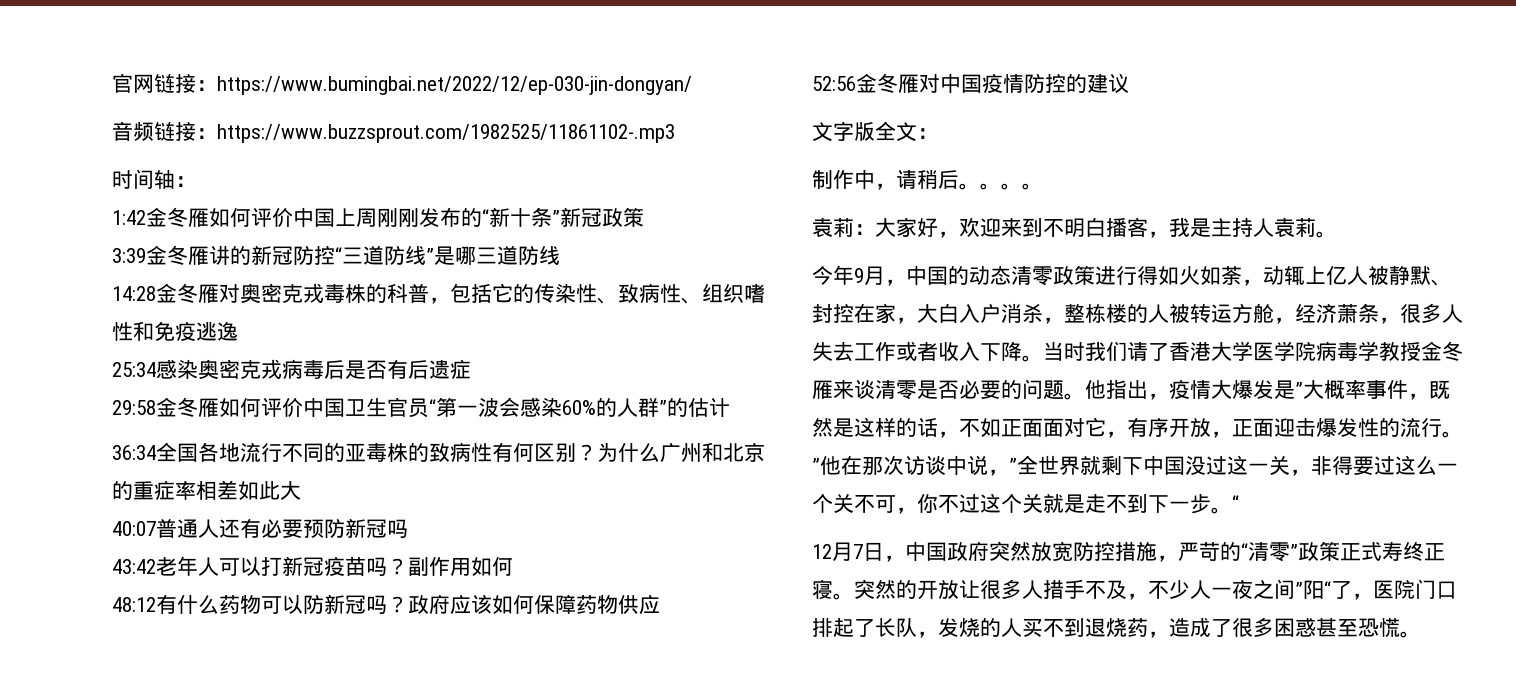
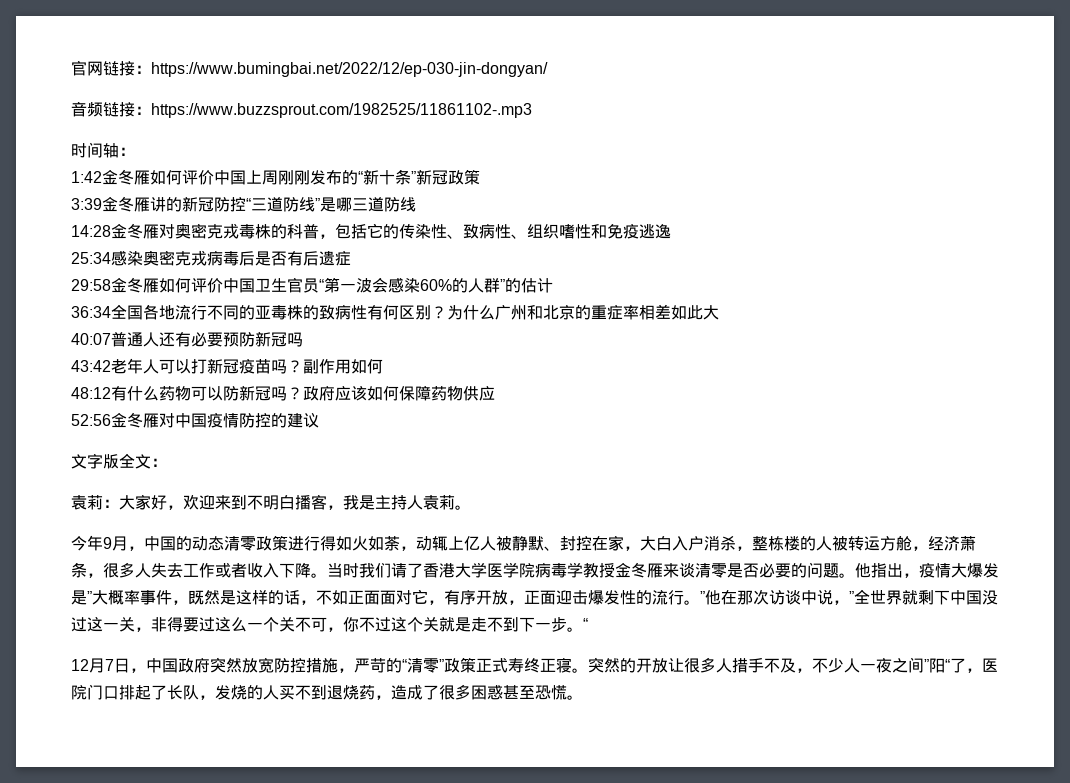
[812,169,1043,190] // 制作中，请稍后。。。。 -> (167, 462) none

